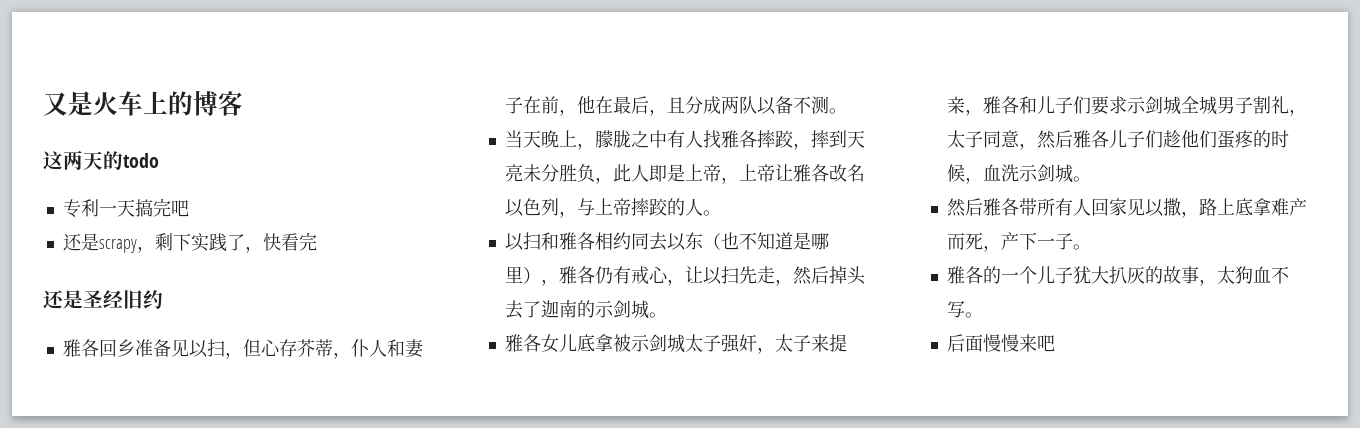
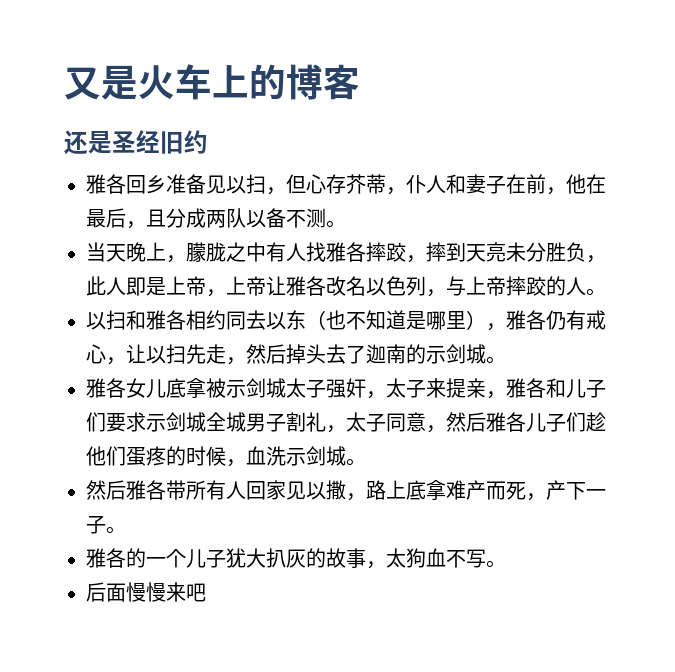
[43,150,159,170] [62,198,189,218] [62,232,317,253] // 这两天的todo // 专利一天搞完吧 // 还是scrapy，剩下实践了，快看完 -> (360, 82) none

